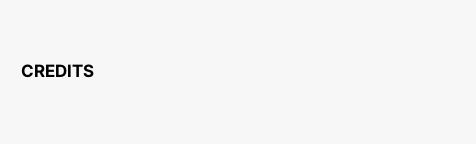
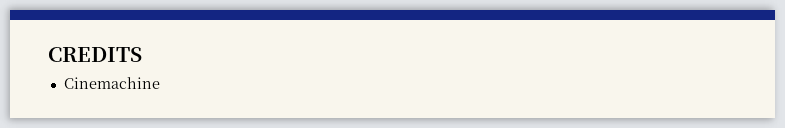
(94, 71) none -> [63,77,160,89] // Cinemachine

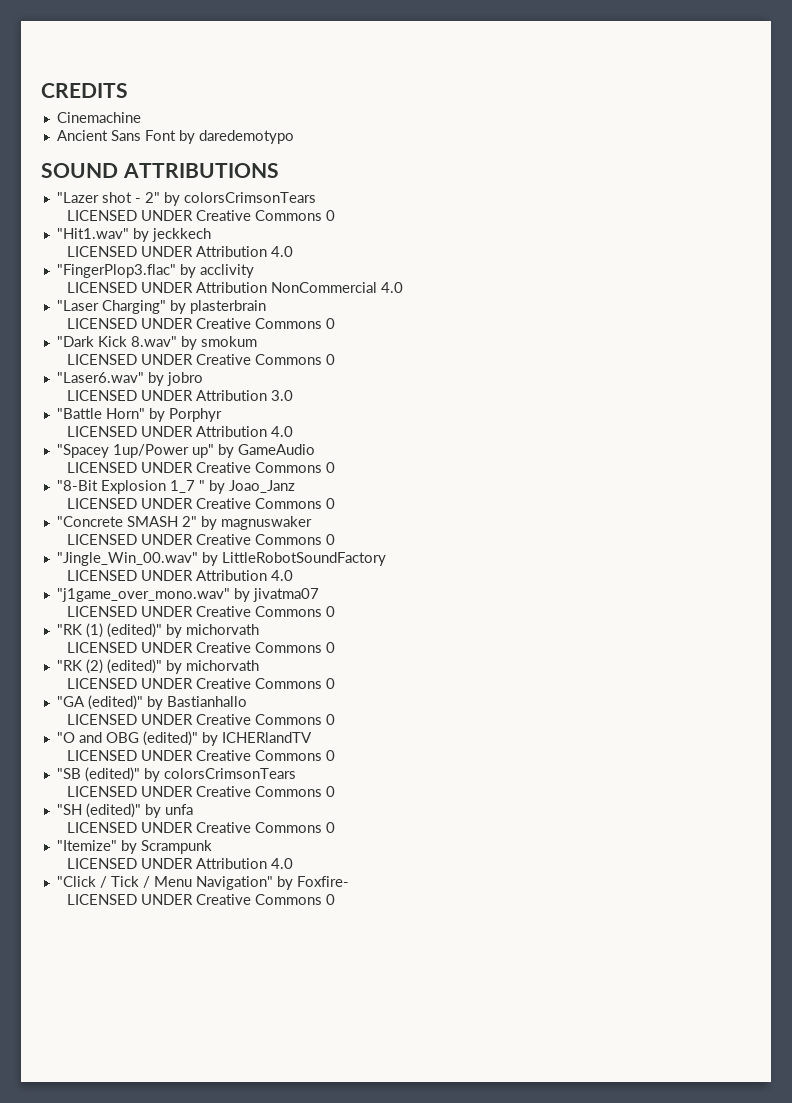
(160, 83) none -> [56,130,294,144] [41,163,279,178] [56,192,316,206] [66,210,335,221] [56,228,211,242] [66,246,293,257] [56,264,254,278] [66,282,403,293] [56,300,266,314] [66,318,335,329] [56,336,257,350] [66,354,335,365] [56,372,203,386] [66,390,293,401] [56,408,222,422] [66,426,293,437] [56,444,315,458] [66,462,335,473] [56,480,295,494] [66,498,335,509] [56,516,312,530] [66,534,335,545] [56,552,386,566] [66,570,293,581] [56,588,319,602] [66,606,335,617] [56,623,259,638] [66,642,335,653] [56,659,259,674] [66,678,335,689] [56,695,247,710] [66,714,335,725] [56,731,312,746] [66,750,335,761] [56,767,296,782] [66,786,335,797] [56,803,193,818] [66,822,335,833] [56,840,212,854] [66,858,293,869] [56,876,349,890] [66,894,335,905] // Ancient Sans Font by daredemotypo // SOUND ATTRIBUTIONS // "Lazer shot - 2" by colorsCrimsonTears // LICENSED UNDER Creative Commons 0 // "Hit1.wav" by jeckkech // LICENSED UNDER Attribution 4.0 // "FingerPlop3.flac" by acclivity // LICENSED UNDER Attribution NonCommercial 4.0 // "Laser Charging" by plasterbrain // LICENSED UNDER Creative Commons 0 // "Dark Kick 8.wav" by smokum // LICENSED UNDER Creative Commons 0 // "Laser6.wav" by jobro // LICENSED UNDER Attribution 3.0 // "Battle Horn" by Porphyr // LICENSED UNDER Attribution 4.0 // "Spacey 1up/Power up" by GameAudio // LICENSED UNDER Creative Commons 0 // "8-Bit Explosion 1_7 " by Joao_Janz // LICENSED UNDER Creative Commons 0 // "Concrete SMASH 2" by magnuswaker // LICENSED UNDER Creative Commons 0 // "Jingle_Win_00.wav" by LittleRobotSoundFactory // LICENSED UNDER Attribution 4.0 // "j1game_over_mono.wav" by jivatma07 // LICENSED UNDER Creative Commons 0 // "RK (1) (edited)" by michorvath // LICENSED UNDER Creative Commons 0 // "RK (2) (edited)" by michorvath // LICENSED UNDER Creative Commons 0 // "GA (edited)" by Bastianhallo // LICENSED UNDER Creative Commons 0 // "O and OBG (edited)" by ICHERlandTV // LICENSED UNDER Creative Commons 0 // "SB (edited)" by colorsCrimsonTears // LICENSED UNDER Creative Commons 0 // "SH (edited)" by unfa // LICENSED UNDER Creative Commons 0 // "Itemize" by Scrampunk // LICENSED UNDER Attribution 4.0 // "Click / Tick / Menu Navigation" by Foxfire- // LICENSED UNDER Creative Commons 0

